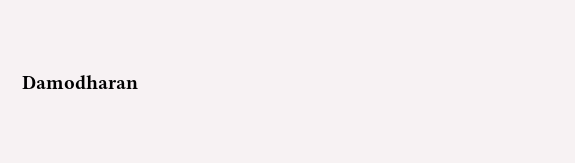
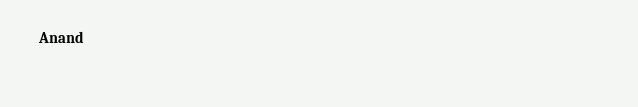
[22,75,138,90] Damodharan -> [38,31,84,43] Anand

